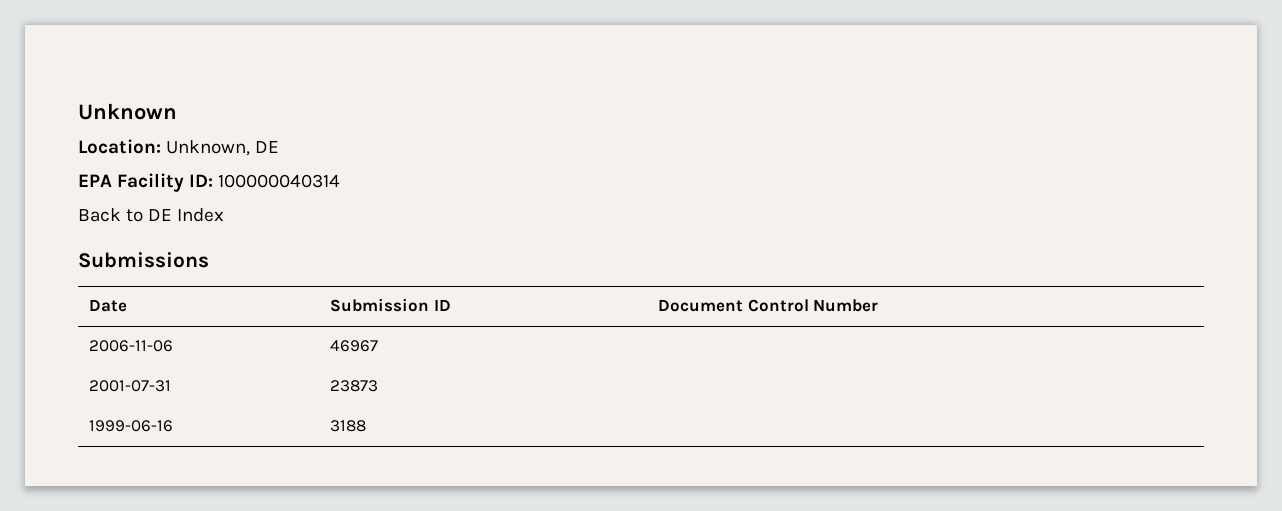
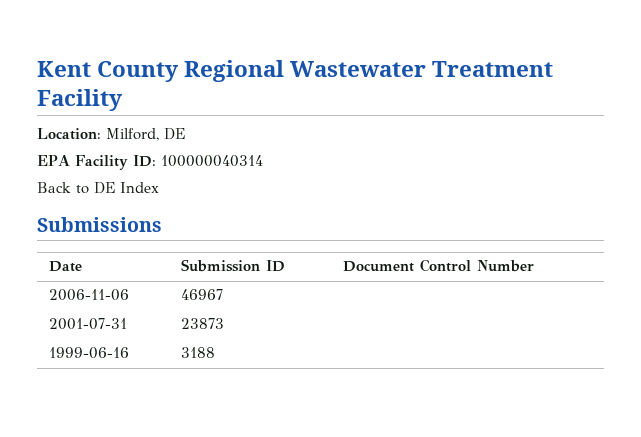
[78,103,177,120] Unknown -> [37,60,554,82] [37,89,123,111] Kent County Regional Wastewater Treatment Facility
[166,140,251,156] Unknown, -> [106,128,159,141] Milford,

